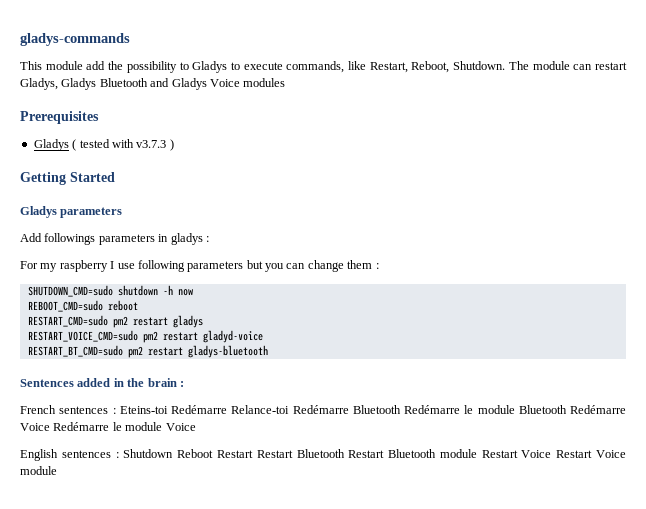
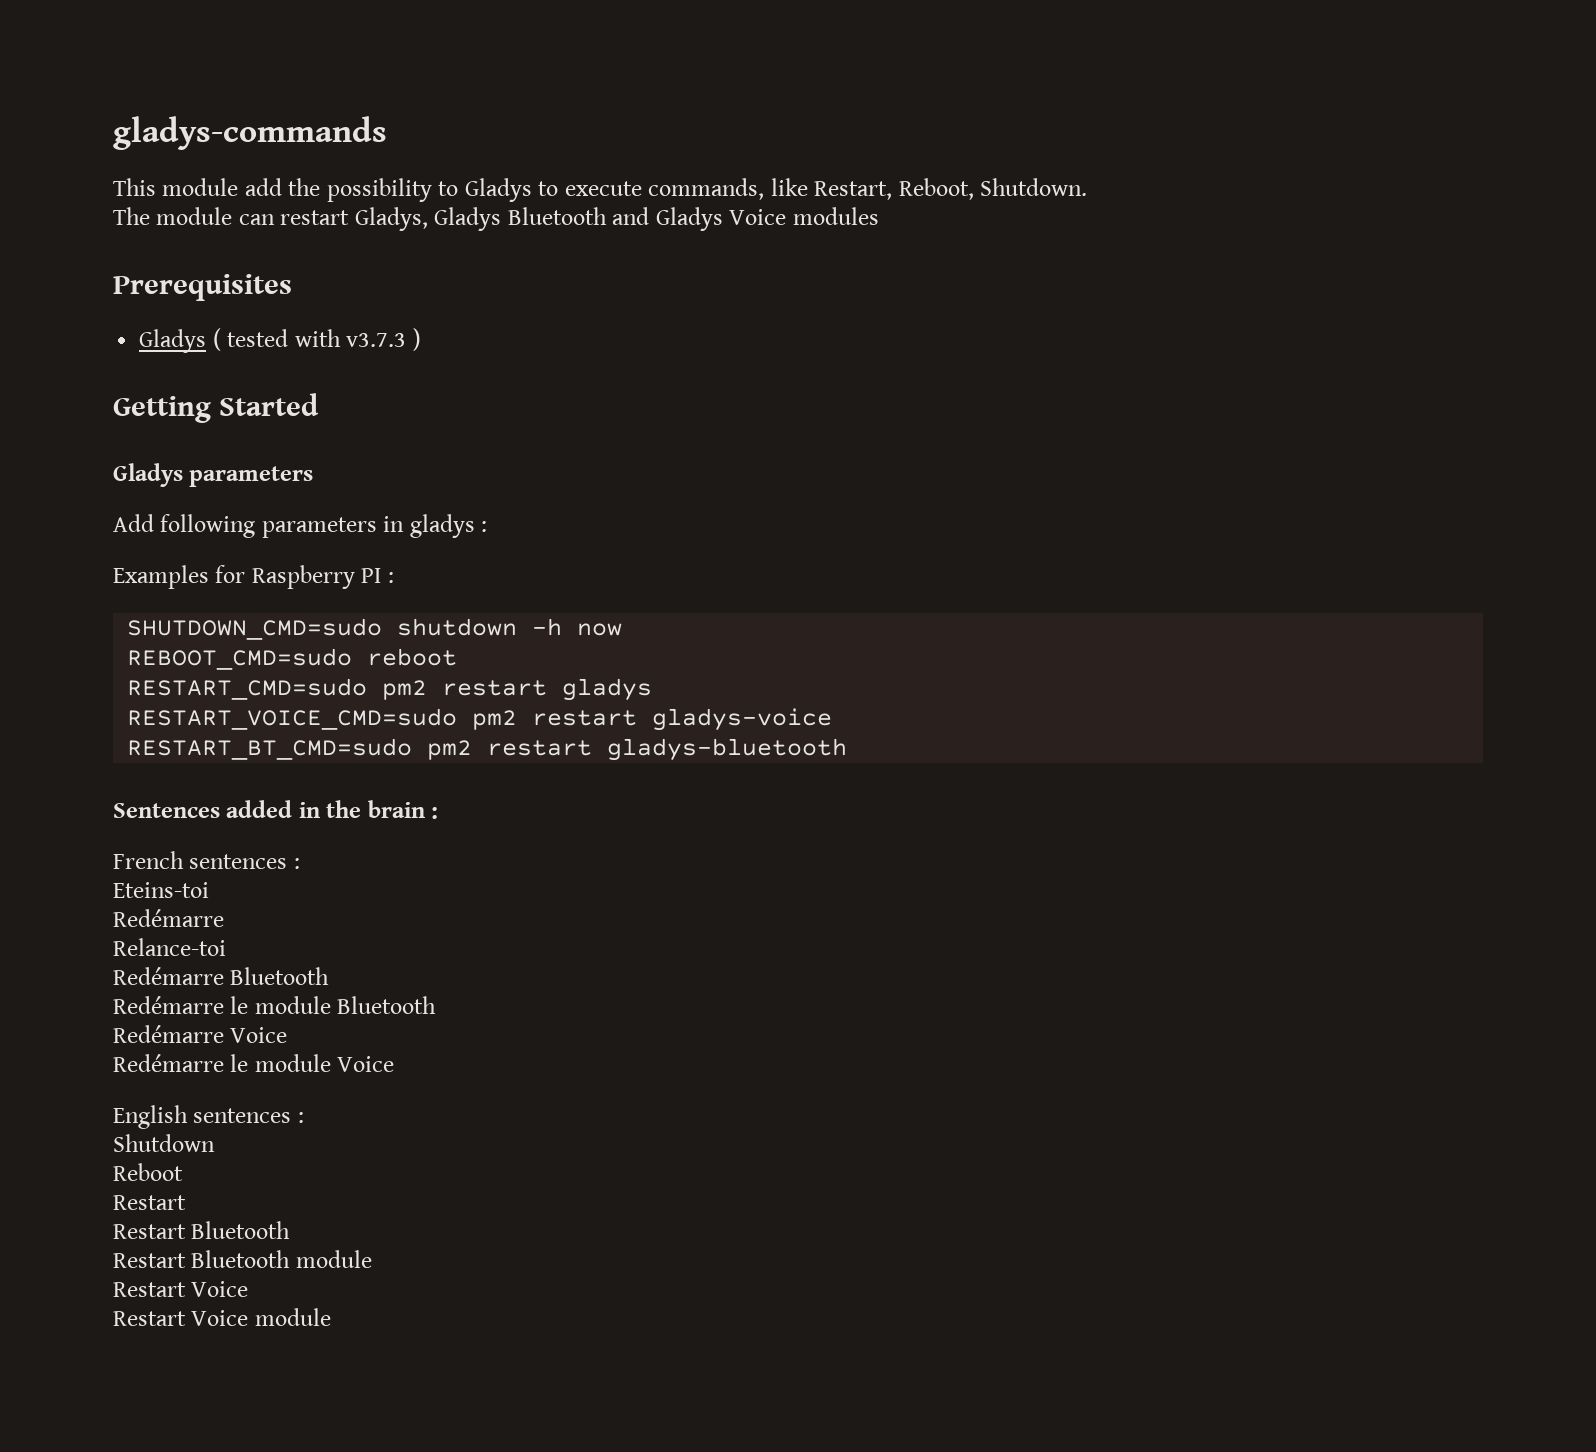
(506, 65) none -> (1088, 187) //
[44,233,96,245] followings -> [160,514,256,538] following
[20,260,373,272] For my raspberry I use following parameters but you can change them -> [113,565,382,589] Examples for Raspberry PI
[202,330,263,343] gladyd-voice -> [652,708,833,731] gladys-voice
(116, 411) none -> (300, 863) //
[171,405,227,414] Redémarre -> [113,909,224,927] // Redémarre //
(290, 409) none -> (226, 947) //
(401, 409) none -> (330, 976) //
(567, 409) none -> (437, 1005) //
(50, 427) none -> (288, 1035) //
(119, 455) none -> (304, 1117) //
(174, 453) none -> (215, 1143) //
[216,449,345,458] Restart Restart Bluetooth -> [113,1195,186,1210] [113,1221,291,1239] // Restart // Restart Bluetooth //
[481,450,552,458] Restart Voice -> [113,1281,249,1297] // Restart Voice //

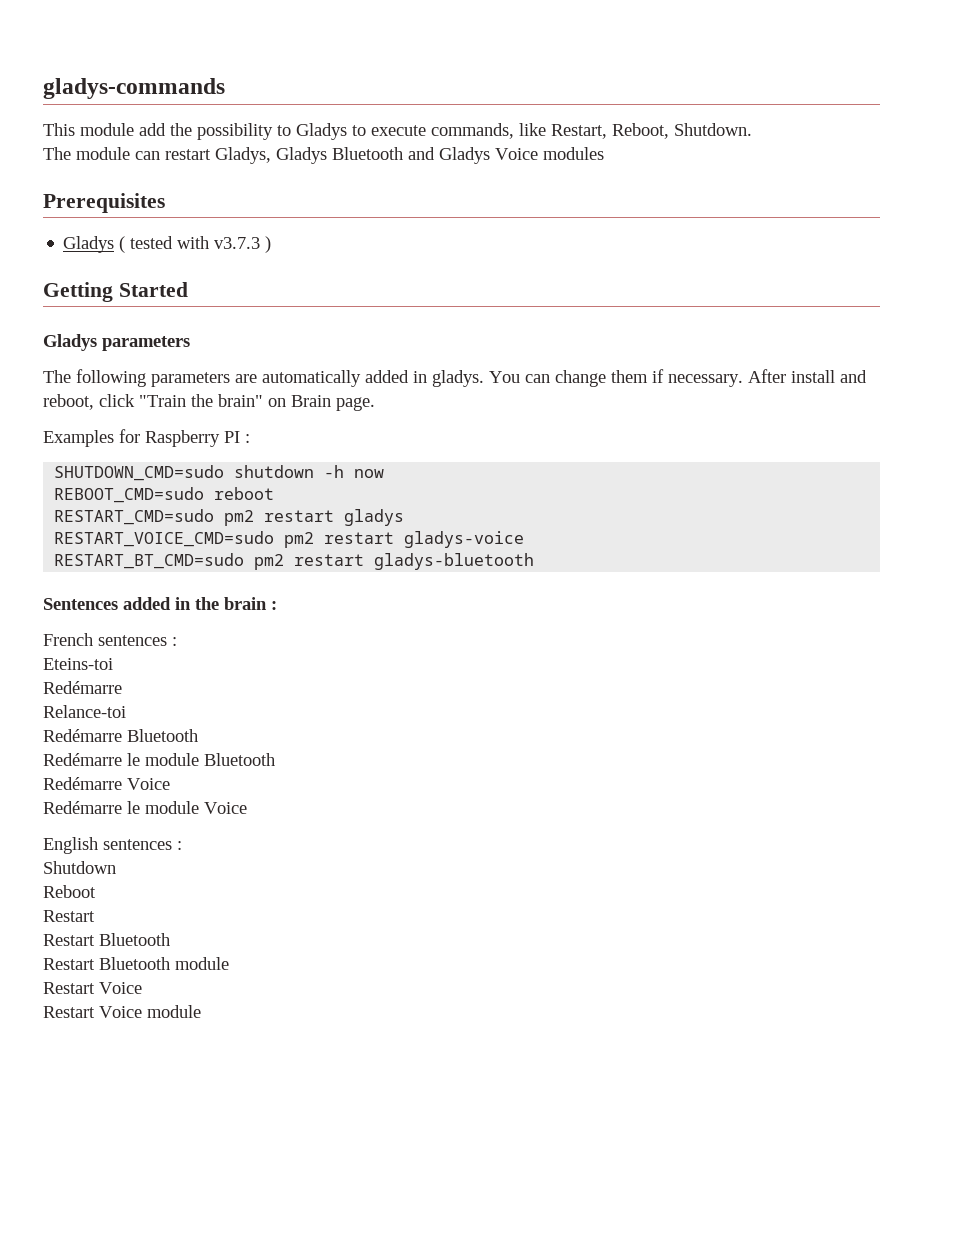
[113,514,154,532] Add -> [43,370,71,383] The
[383,514,488,538] in gladys : -> [235,369,867,387] [43,394,375,411] are automatically added in gladys. You can change them if necessary. After install and reboot, click "Train the brain" on Brain page.

